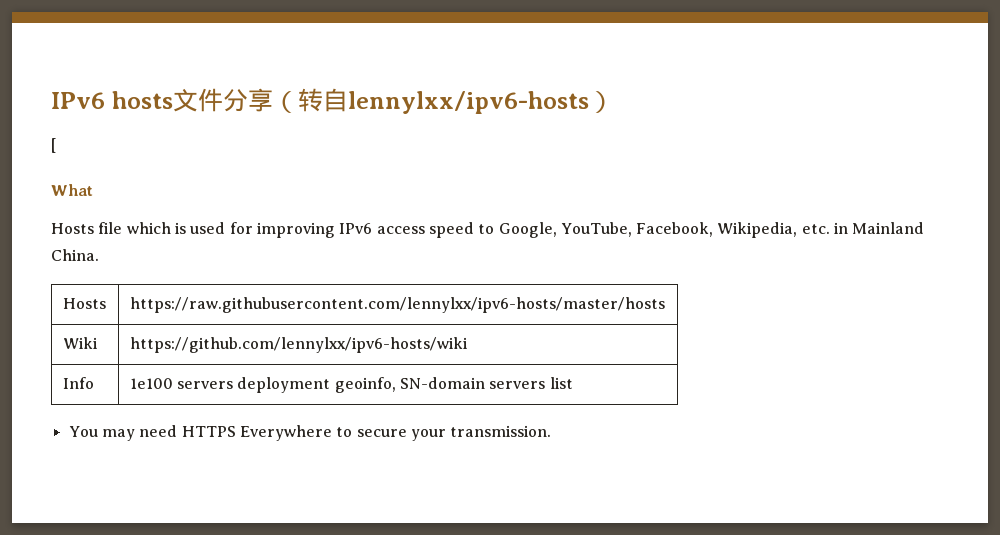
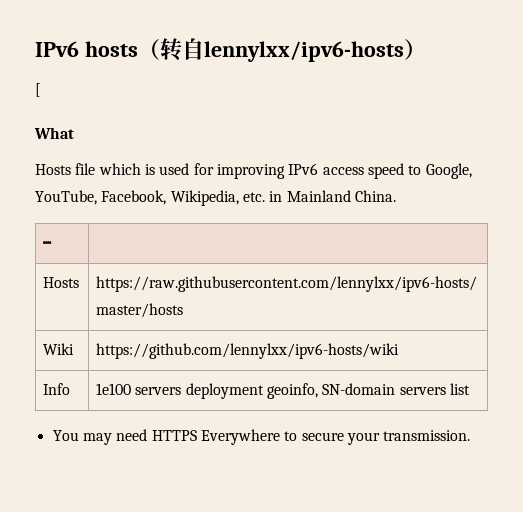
[172,88,273,112] 文件分享 -> (138, 49) none
(99, 255) none -> [43,241,53,248] // ···· |

